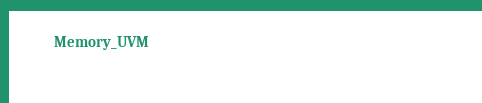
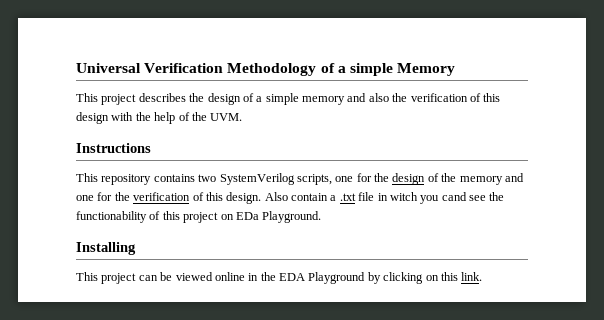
[54,36,149,50] Memory_UVM -> [76,63,456,76] [76,93,501,105] [76,112,243,124] [76,143,151,153] [76,173,524,185] [76,192,505,204] [76,211,322,223] [76,242,136,255] [76,272,483,284] Universal Verification Methodology of a simple Memory // This project describes the design of a simple memory and also the verification of this design with the help of the UVM. // Instructions // This repository contains two SystemVerilog scripts, one for the design of the memory and one for the verification of this design. Also contain a .txt file in witch you cand see the functionability of this project on EDa Playground. // Installing // This project can be viewed online in the EDA Playground by clicking on this link.

